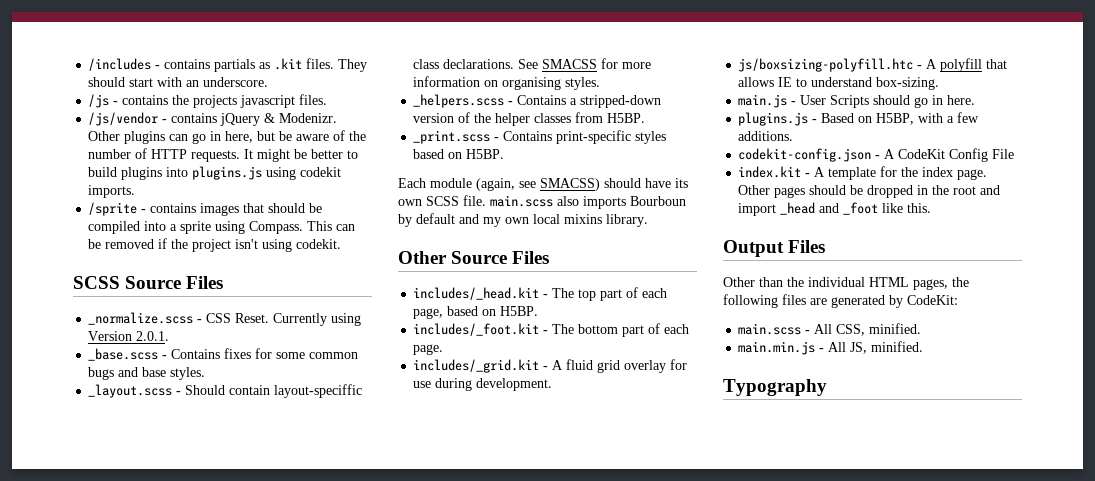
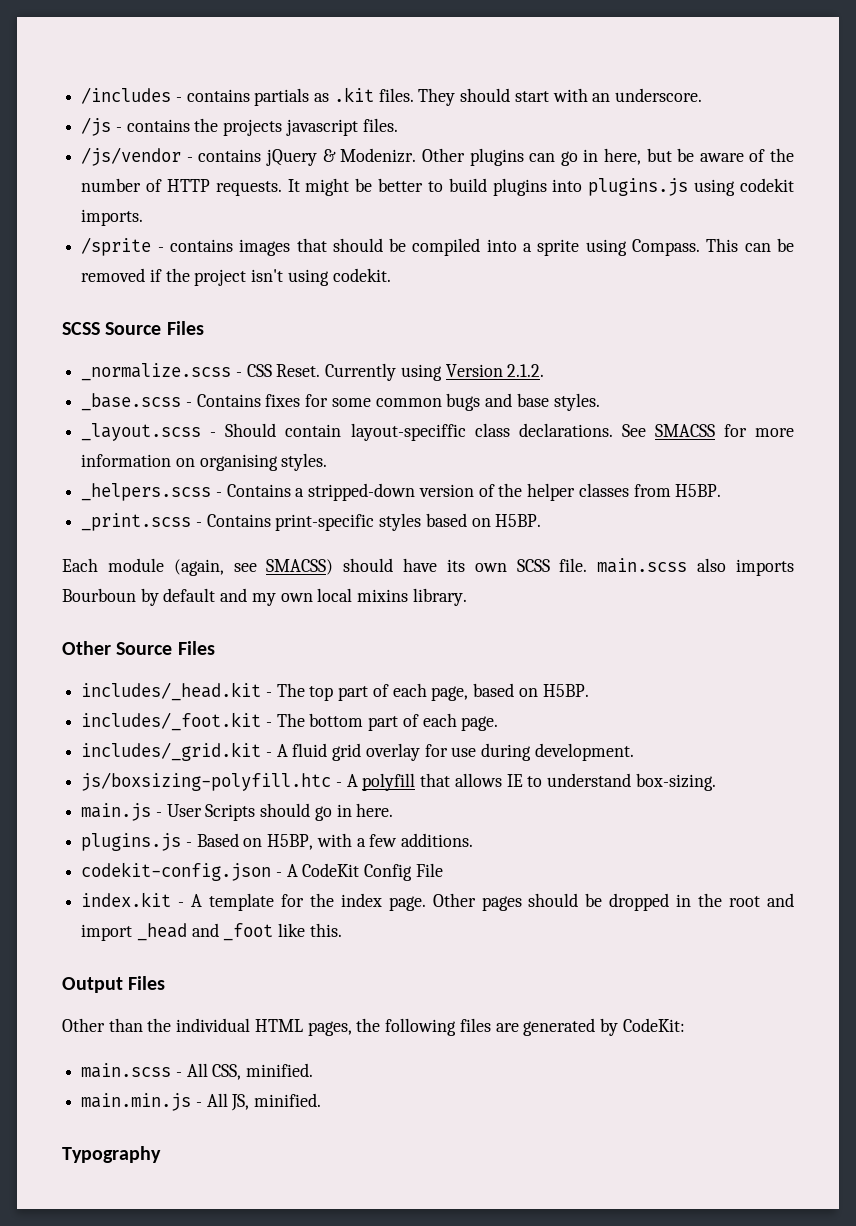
[136,331,170,341] 2.0.1. -> [507,364,545,377] 2.1.2.

